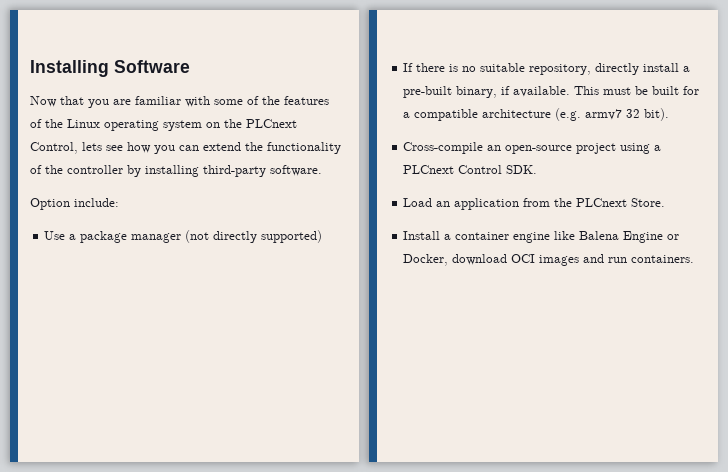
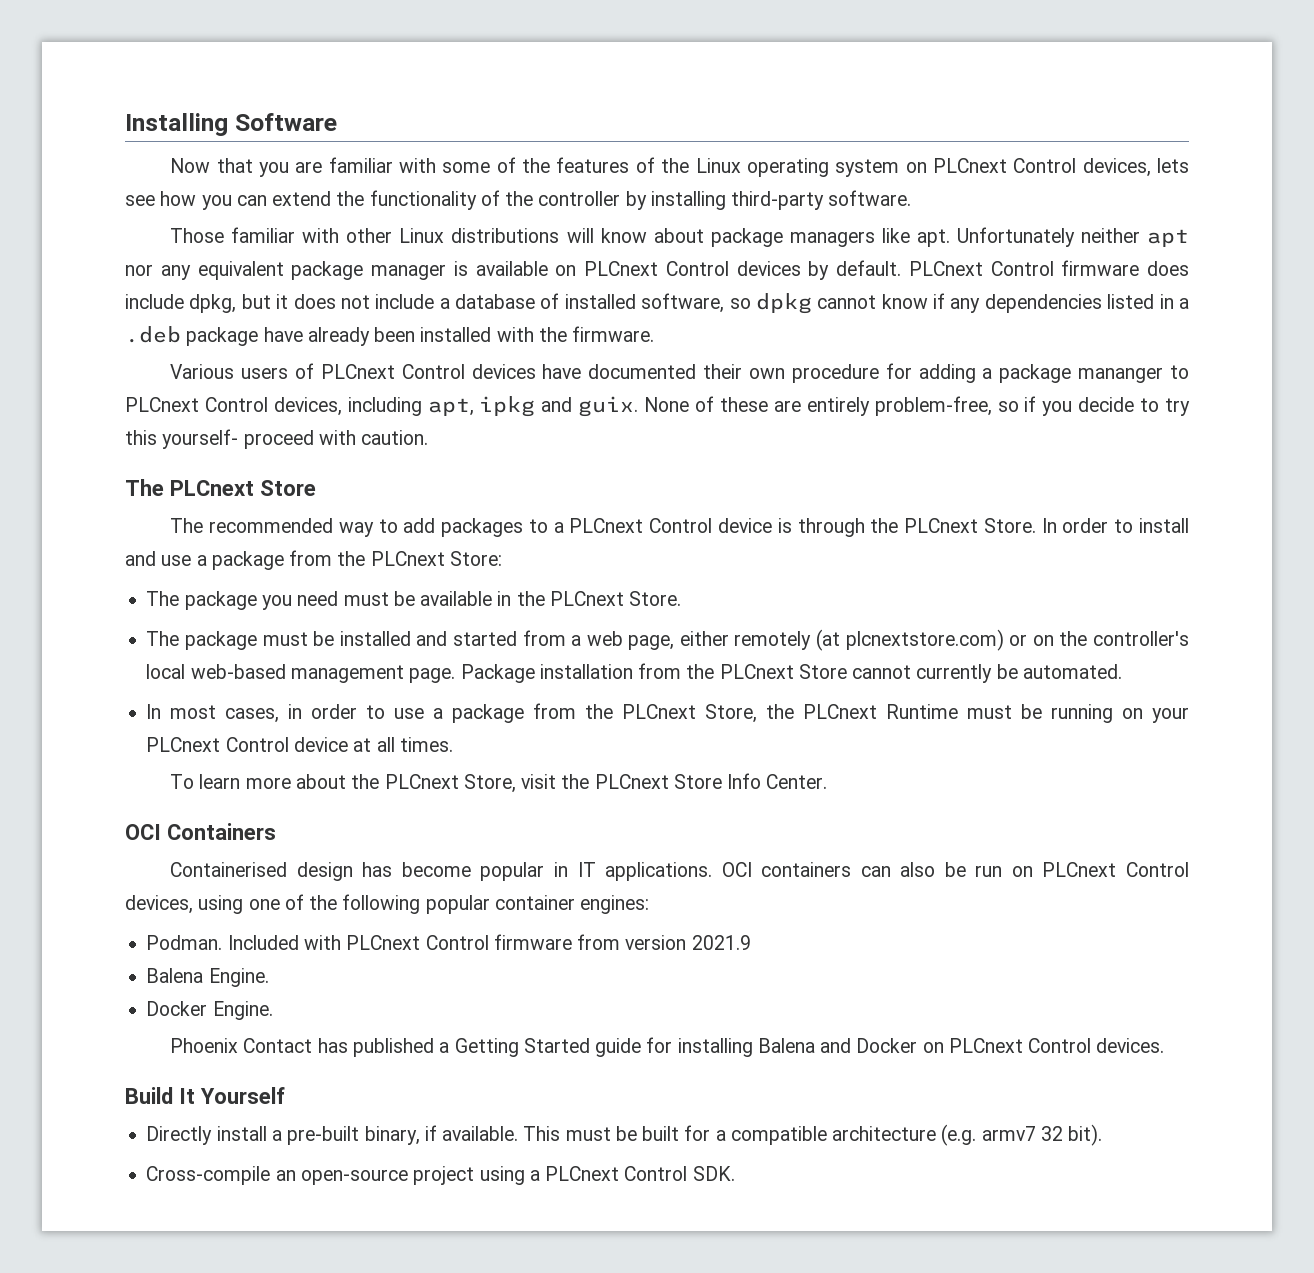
[224,119,297,128] [30,142,78,154] the PLCnext Control, -> [932,158,1151,177] PLCnext Control devices,
[30,198,119,210] [44,230,323,243] [403,63,640,75] Option include: // Use a package manager (not directly supported) // If there is no suitable repository, directly -> [170,227,1189,247] [125,260,1189,280] [125,293,1189,314] [125,326,655,346] [170,363,1190,383] [125,396,1190,417] [125,429,429,449] [125,479,316,496] [170,518,1189,537] [125,550,502,570] [146,591,682,610] [146,629,1189,651] [146,663,1122,683] [146,703,1189,723] [146,737,453,752] [170,773,828,793] [125,823,276,840] [170,862,1190,881] [125,894,650,914] [146,934,751,950] [146,968,269,987] [146,1001,273,1020] [170,1037,1165,1057] [125,1087,285,1104] [146,1126,213,1145] Those familiar with other Linux distributions will know about package managers like apt. Unfortunately neither apt nor any equivalent package manager is available on PLCnext Control devices by default. PLCnext Control firmware does include dpkg, but it does not include a database of installed software, so dpkg cannot know if any dependencies listed in a .deb package have already been installed with the firmware. // Various users of PLCnext Control devices have documented their own procedure for adding a package mananger to PLCnext Control devices, including apt, ipkg and guix. None of these are entirely problem-free, so if you decide to try this yourself- proceed with caution. // The PLCnext Store // The recommended way to add packages to a PLCnext Control device is through the PLCnext Store. In order to install and use a package from the PLCnext Store: // The package you need must be available in the PLCnext Store. // The package must be installed and started from a web page, either remotely (at plcnextstore.com) or on the controller's local web-based management page. Package installation from the PLCnext Store cannot currently be automated. // In most cases, in order to use a package from the PLCnext Store, the PLCnext Runtime must be running on your PLCnext Control device at all times. // To learn more about the PLCnext Store, visit the PLCnext Store Info Center. // OCI Containers // Containerised design has become popular in IT applications. OCI containers can also be run on PLCnext Control devices, using one of the following popular container engines: // Podman. Included with PLCnext Control firmware from version 2021.9 // Balena Engine. // Docker Engine. // Phoenix Contact has published a Getting Started guide for installing Balena and Docker on PLCnext Control devices. // Build It Yourself // Directly
[403,198,666,210] [403,231,680,243] [403,254,695,266] // Load an application from the PLCnext Store. // Install a container engine like Balena Engine or Docker, download OCI images and run containers. -> (735, 1173) none

